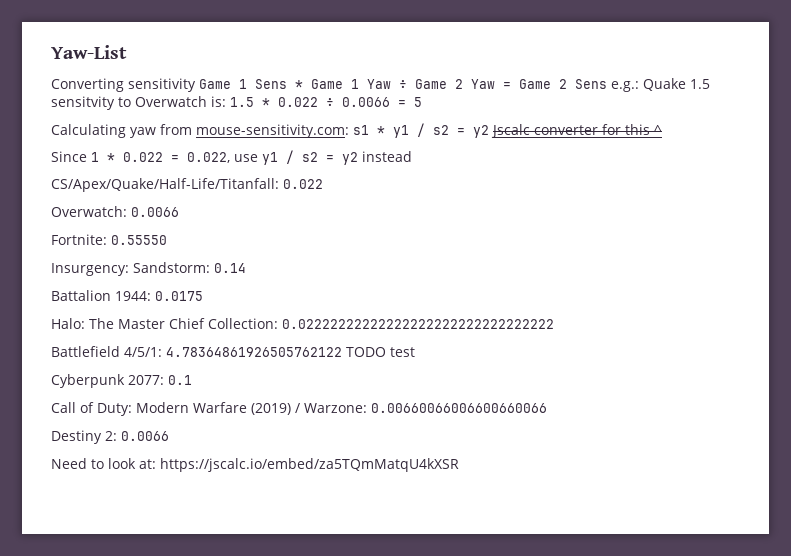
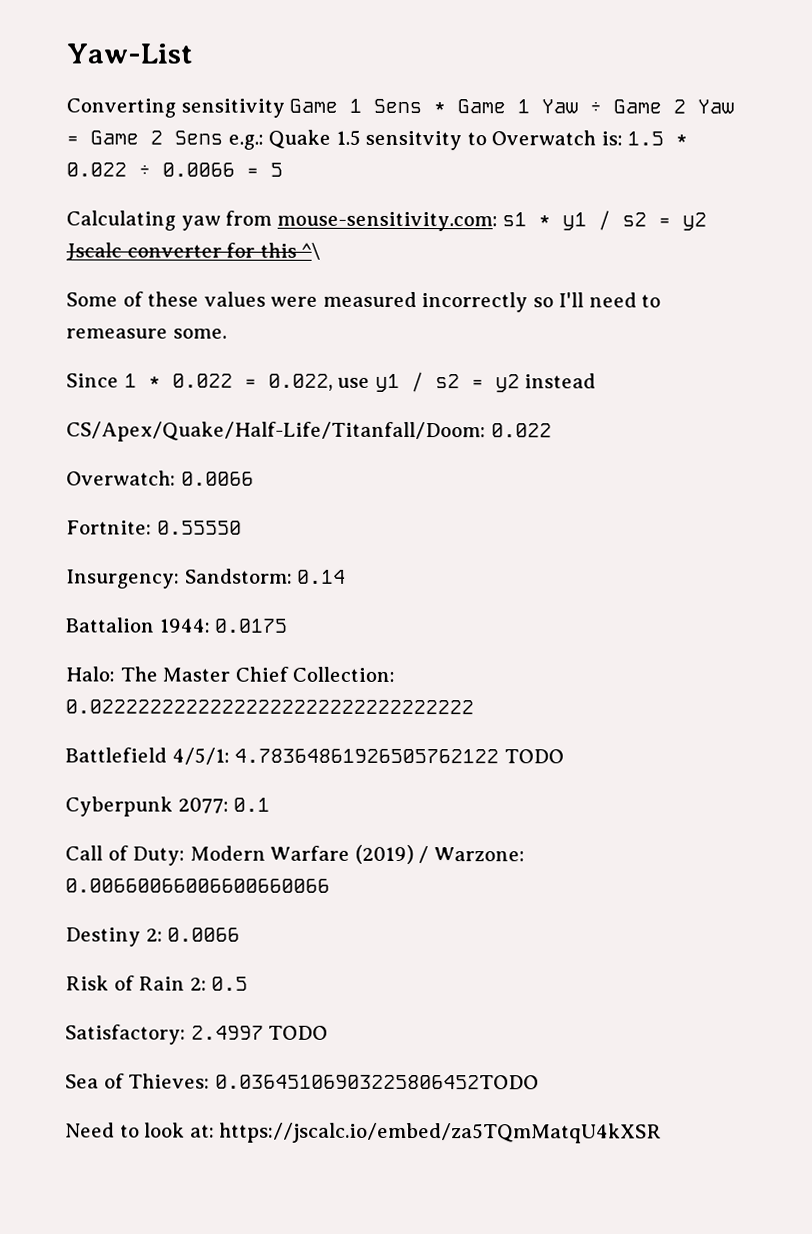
[654,125,662,135] ^ -> [301,242,321,260] [66,291,662,313] [66,328,227,339] ^\ // Some of these values were measured incorrectly so I'll need to remeasure some.
[51,178,279,192] CS/Apex/Quake/Half-Life/Titanfall: -> [66,421,486,443] CS/Apex/Quake/Half-Life/Titanfall/Doom:
[390,347,415,357] test -> (564, 756) none
(169, 436) none -> [65,975,249,991] [65,1024,329,1045] [65,1073,539,1090] // Risk of Rain 2: 0.5 // Satisfactory: 2.4997 TODO // Sea of Thieves: 0.03645106903225806452TODO

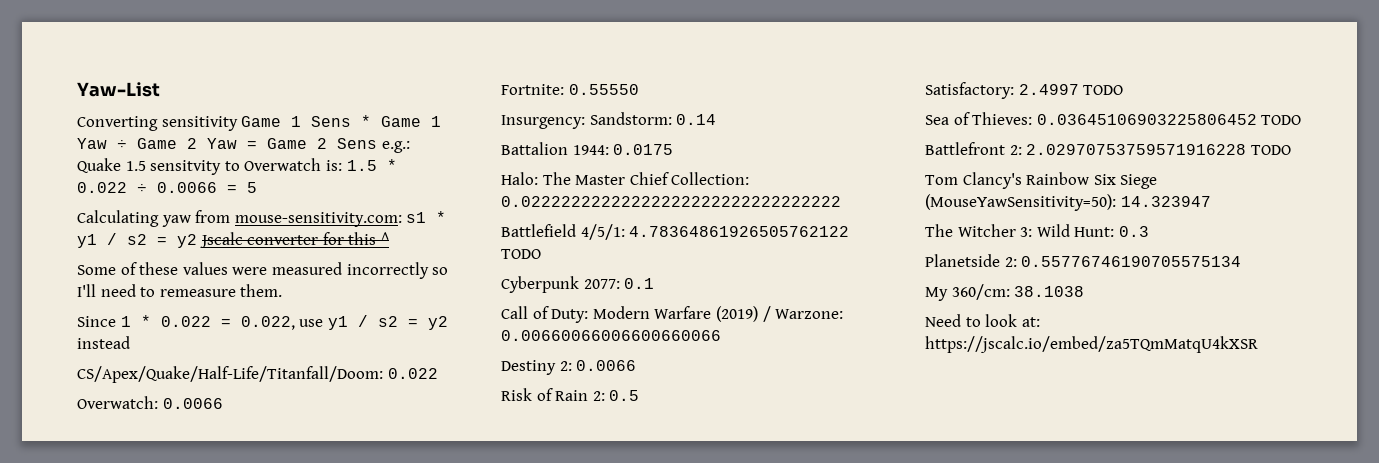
[301,242,321,260] ^\ -> [380,232,389,245] ^
[172,328,227,339] some. -> [240,284,283,297] them.
[214,1074,539,1090] 0.03645106903225806452TODO -> [1036,114,1302,125] [925,142,1291,155] [925,172,1158,189] [925,194,1211,211] [925,224,1149,237] [925,254,1242,267] [925,284,1085,301] 0.03645106903225806452 TODO // Battlefront 2: 2.02970753759571916228 TODO // Tom Clancy's Rainbow Six Siege (MouseYawSensitivity=50): 14.323947 // The Witcher 3: Wild Hunt: 0.3 // Planetside 2: 0.55776746190705575134 // My 360/cm: 38.1038

